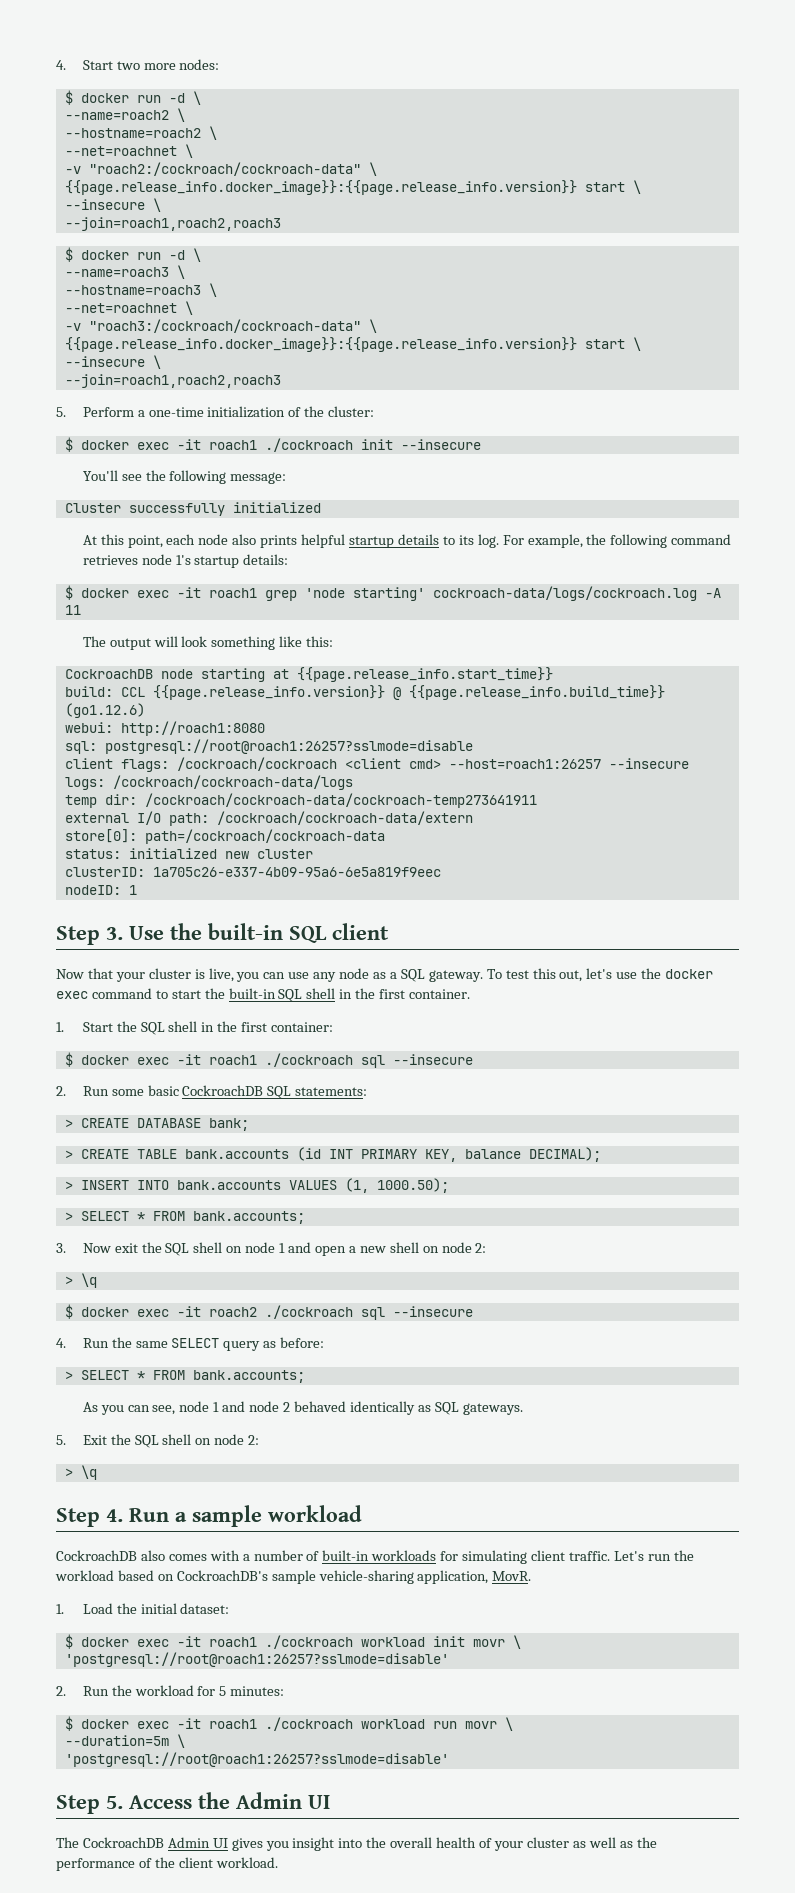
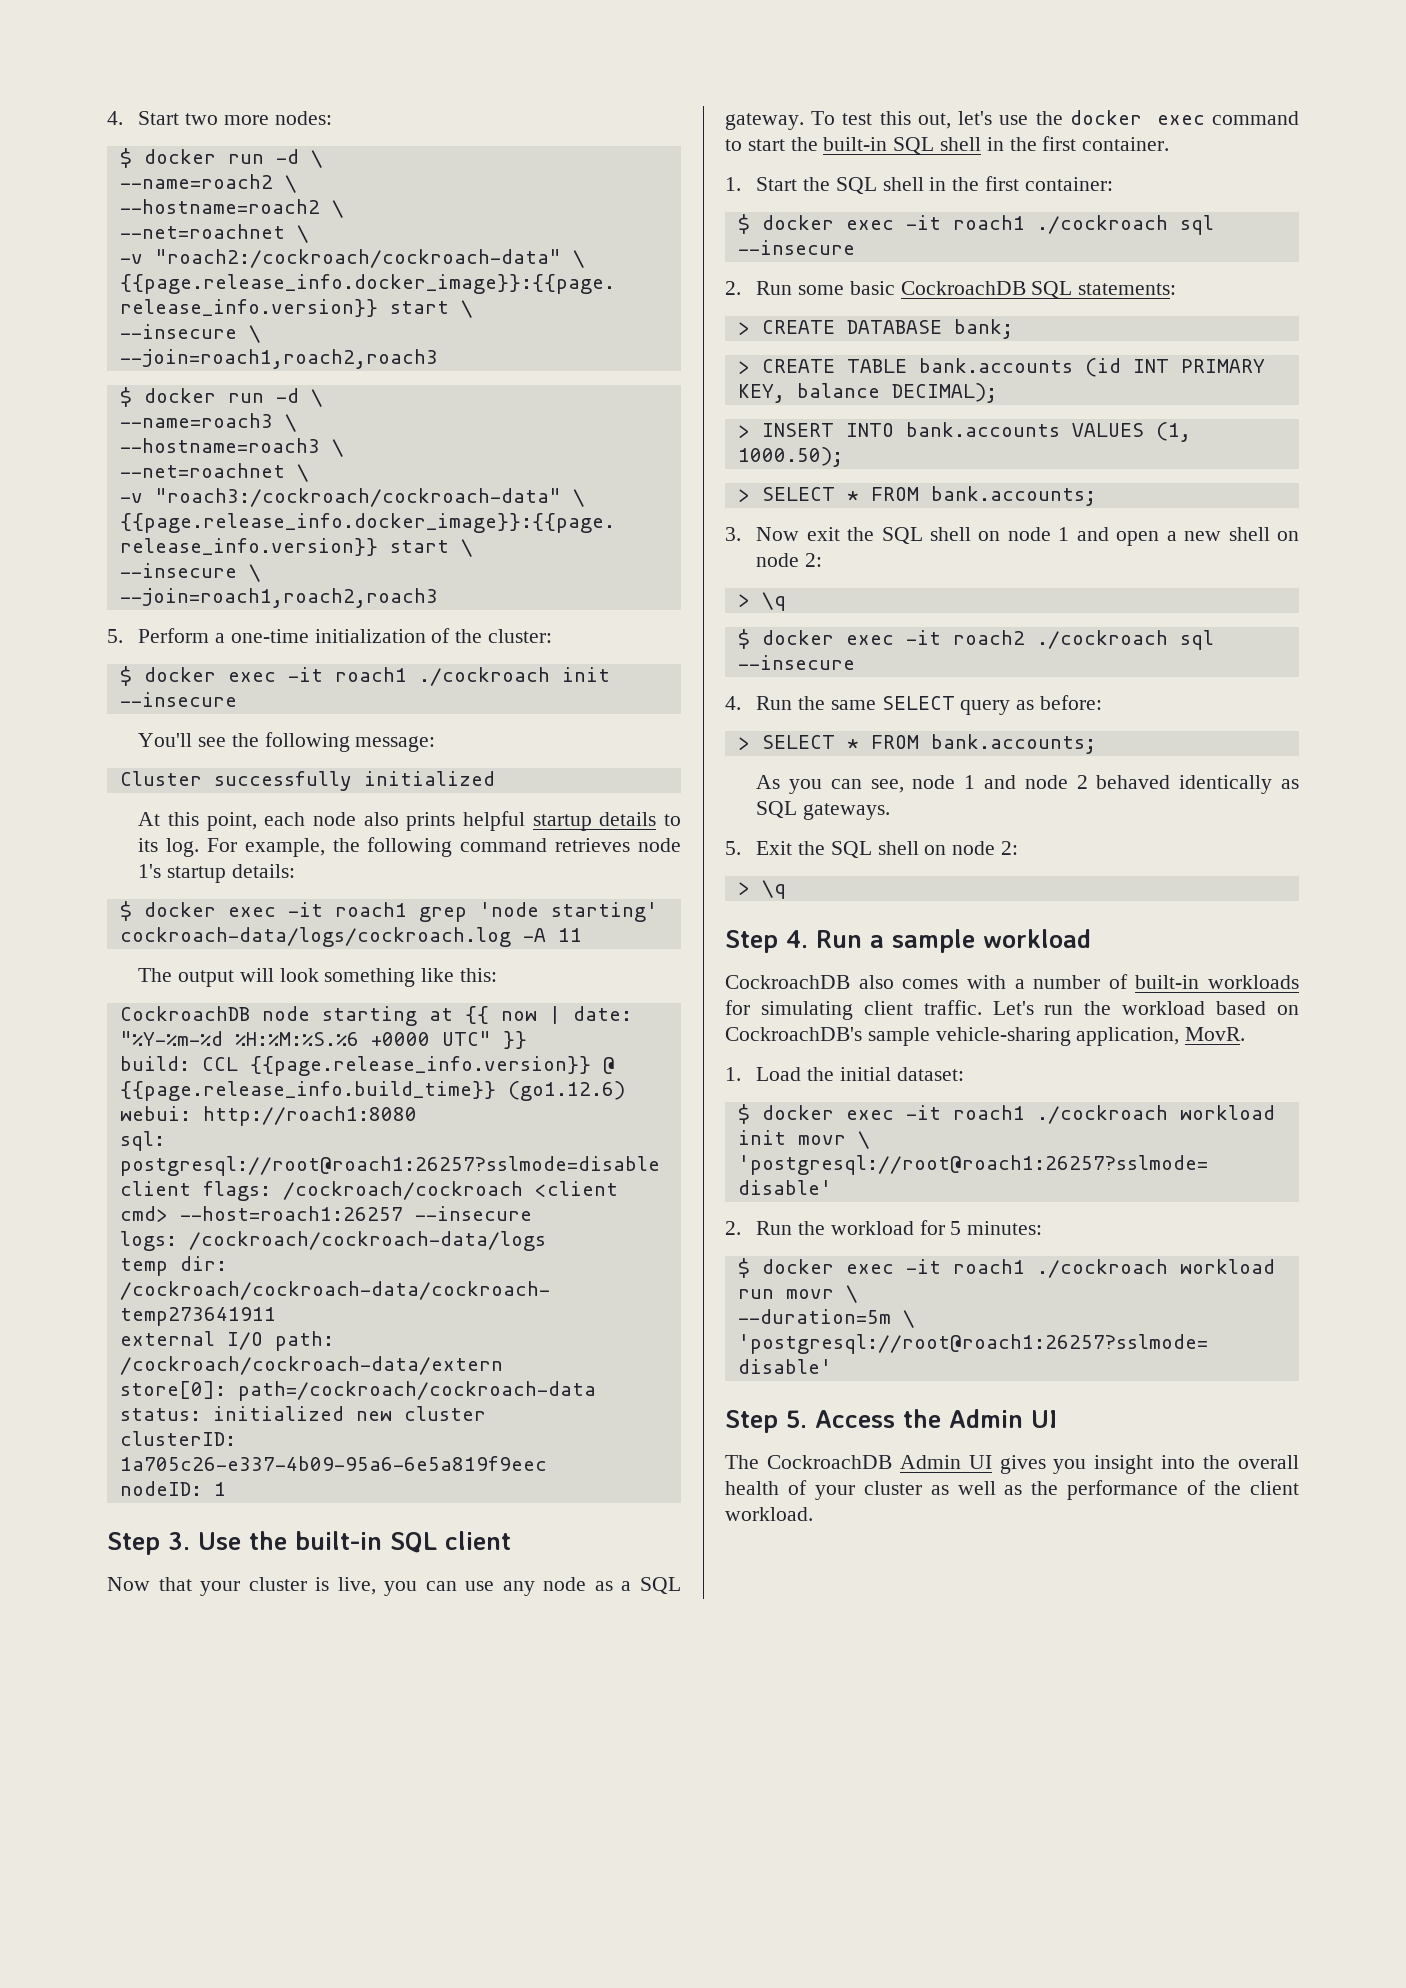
[296,667,553,682] {{page.release_info.start_time}} -> [464,1006,632,1024] [119,1031,527,1049] {{ now | date: "%Y-%m-%d %H:%M:%S.%6 +0000 UTC" }}

